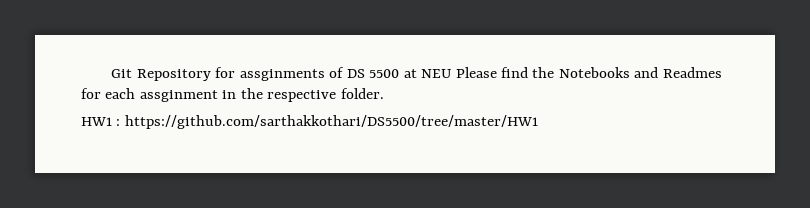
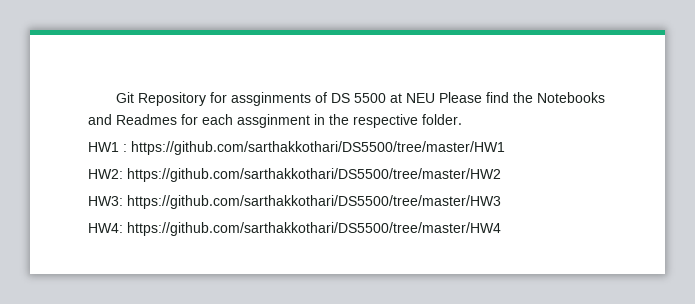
(538, 122) none -> [88,168,501,182] [88,195,501,209] [88,222,501,236] // HW2: https://github.com/sarthakkothari/DS5500/tree/master/HW2 // HW3: https://github.com/sarthakkothari/DS5500/tree/master/HW3 // HW4: https://github.com/sarthakkothari/DS5500/tree/master/HW4

